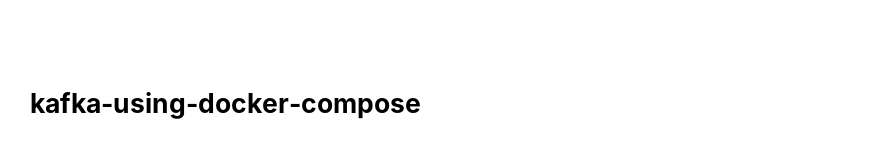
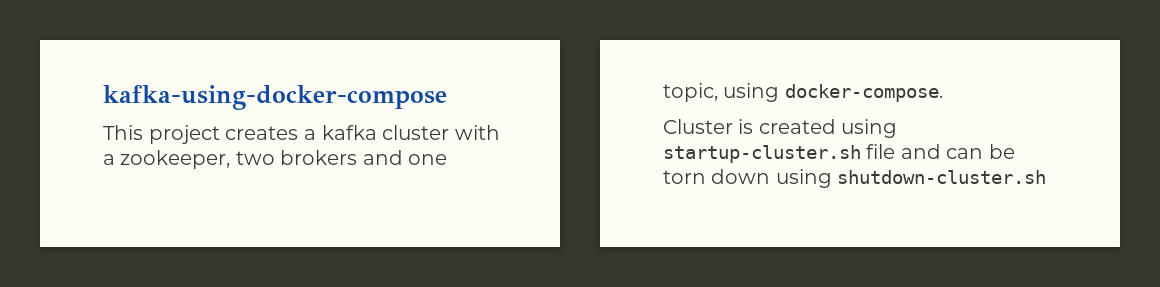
(421, 105) none -> [103,125,500,144] [103,150,447,169] [663,83,943,102] [663,119,898,138] [663,144,1015,163] [663,169,1047,188] // This project creates a kafka cluster with a zookeeper, two brokers and one topic, using docker-compose. // Cluster is created using startup-cluster.sh file and can be torn down using shutdown-cluster.sh

